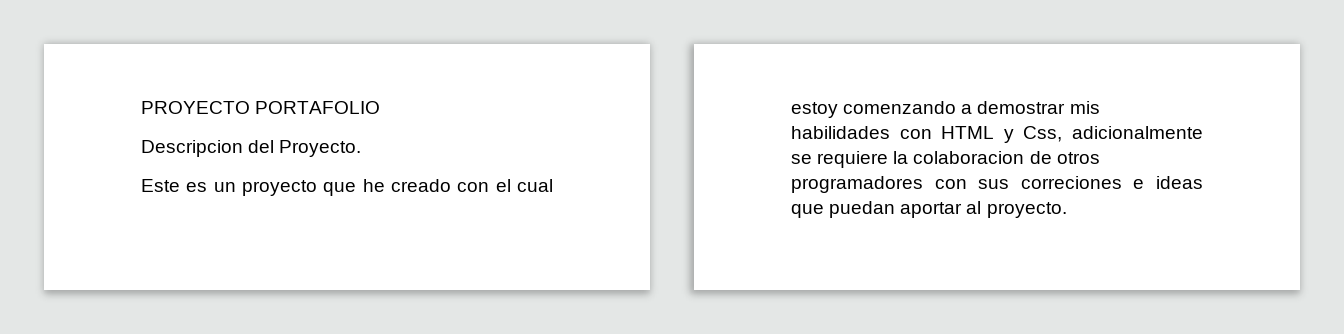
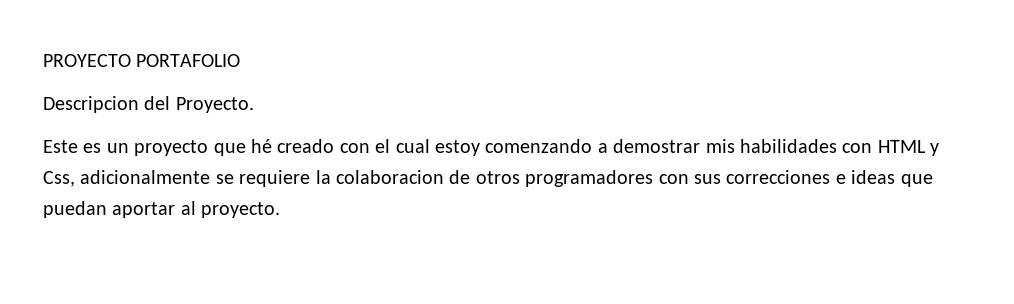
[362,179,385,192] he -> [251,139,272,153] hé
[1020,176,1122,189] correciones -> [726,170,831,184] correcciones

